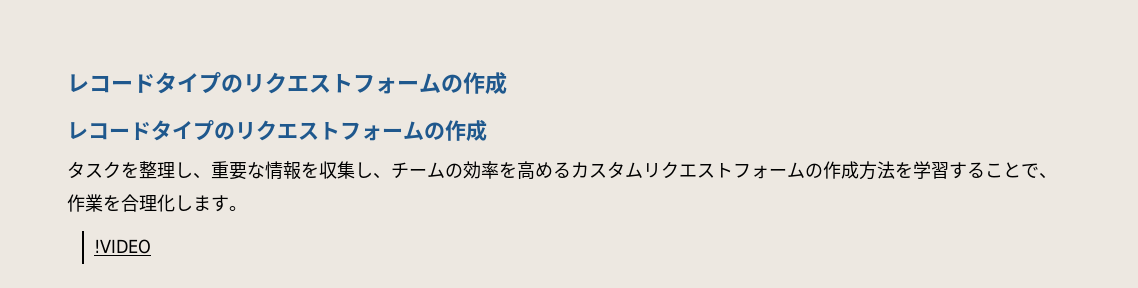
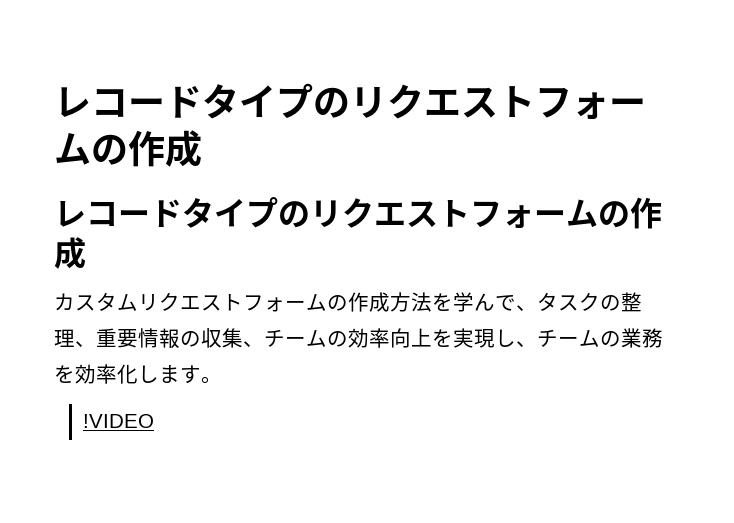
[67,161,571,180] タスクを整理し、重要な情報を収集し、チームの効率を高める -> (86, 253) none
[931,162,1057,179] [67,194,157,212] 習することで、作業を合理 -> [474,292,642,312] [54,328,663,349] [54,364,117,384] んで、タスクの整理、重要情報の収集、チームの効率向上を実現し、チームの業務を効率

